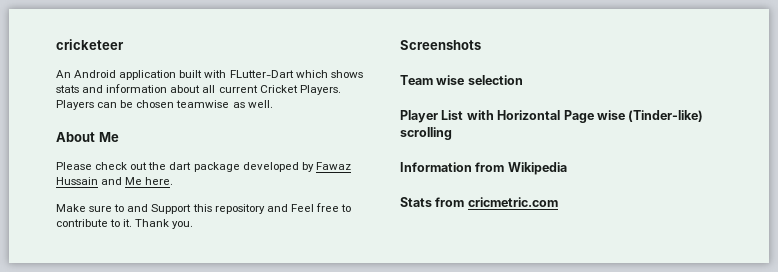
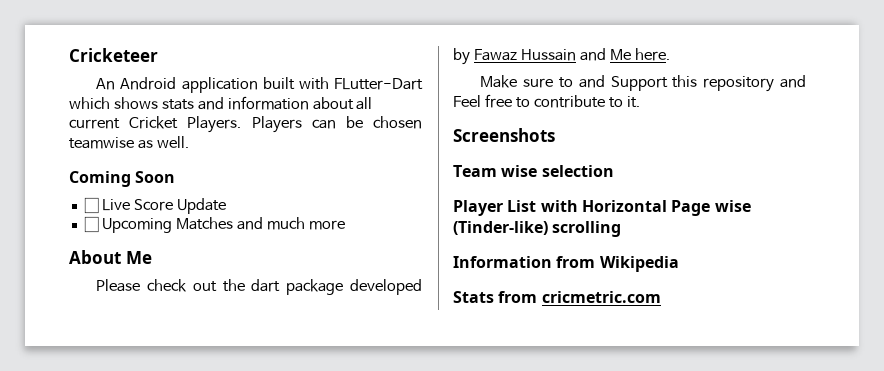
[56,39,124,50] cricketeer -> [69,48,158,62] Cricketeer
(273, 104) none -> [69,171,176,187] [83,197,226,214] [83,216,345,233] // Coming Soon // ☐ Live Score Update // ☐ Upcoming Matches and much more
[135,219,194,229] Thank you. -> (640, 102) none

